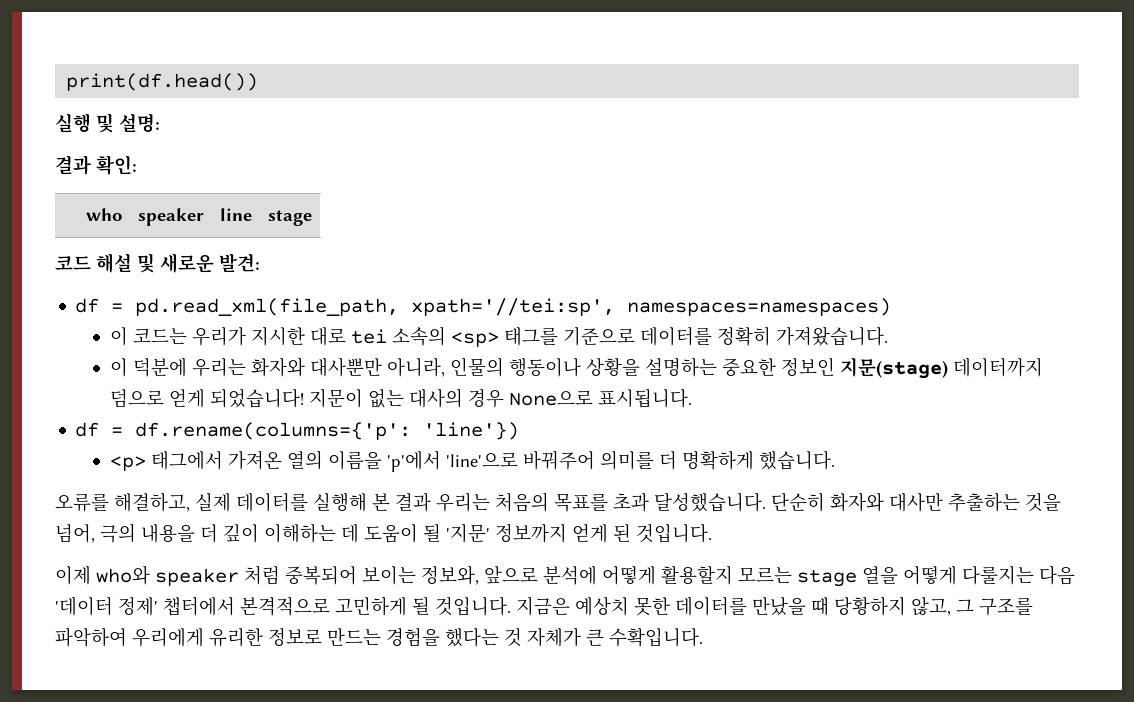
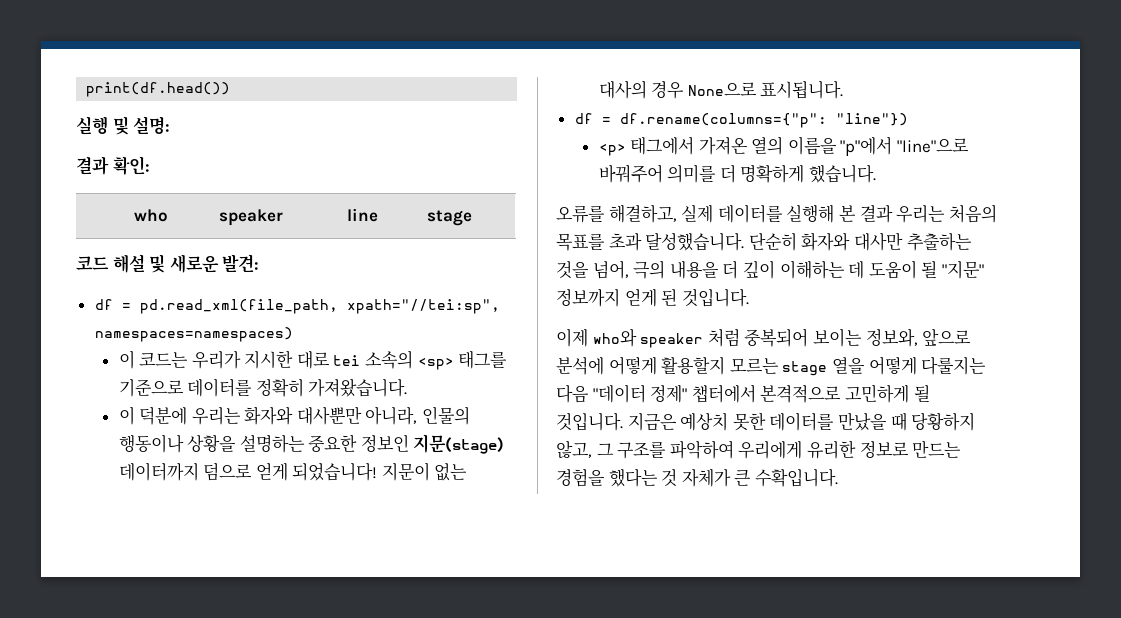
[411,298,616,316] xpath='//tei:sp', -> [346,299,500,314] xpath="//tei:sp",
[135,422,520,440] df.rename(columns={'p': 'line'}) -> [619,113,908,128] df.rename(columns={"p": "line"})
[386,451,518,472] 'p'에서 'line'으로 -> [840,136,970,156] "p"에서 "line"으로
[446,523,490,543] '지문' -> [941,261,984,279] "지문"
[55,596,158,616] '데이터 정제' -> [592,384,688,403] "데이터 정제"

